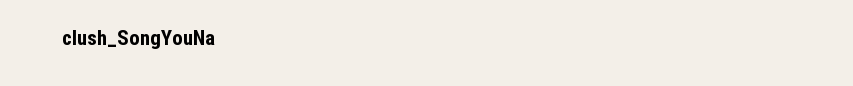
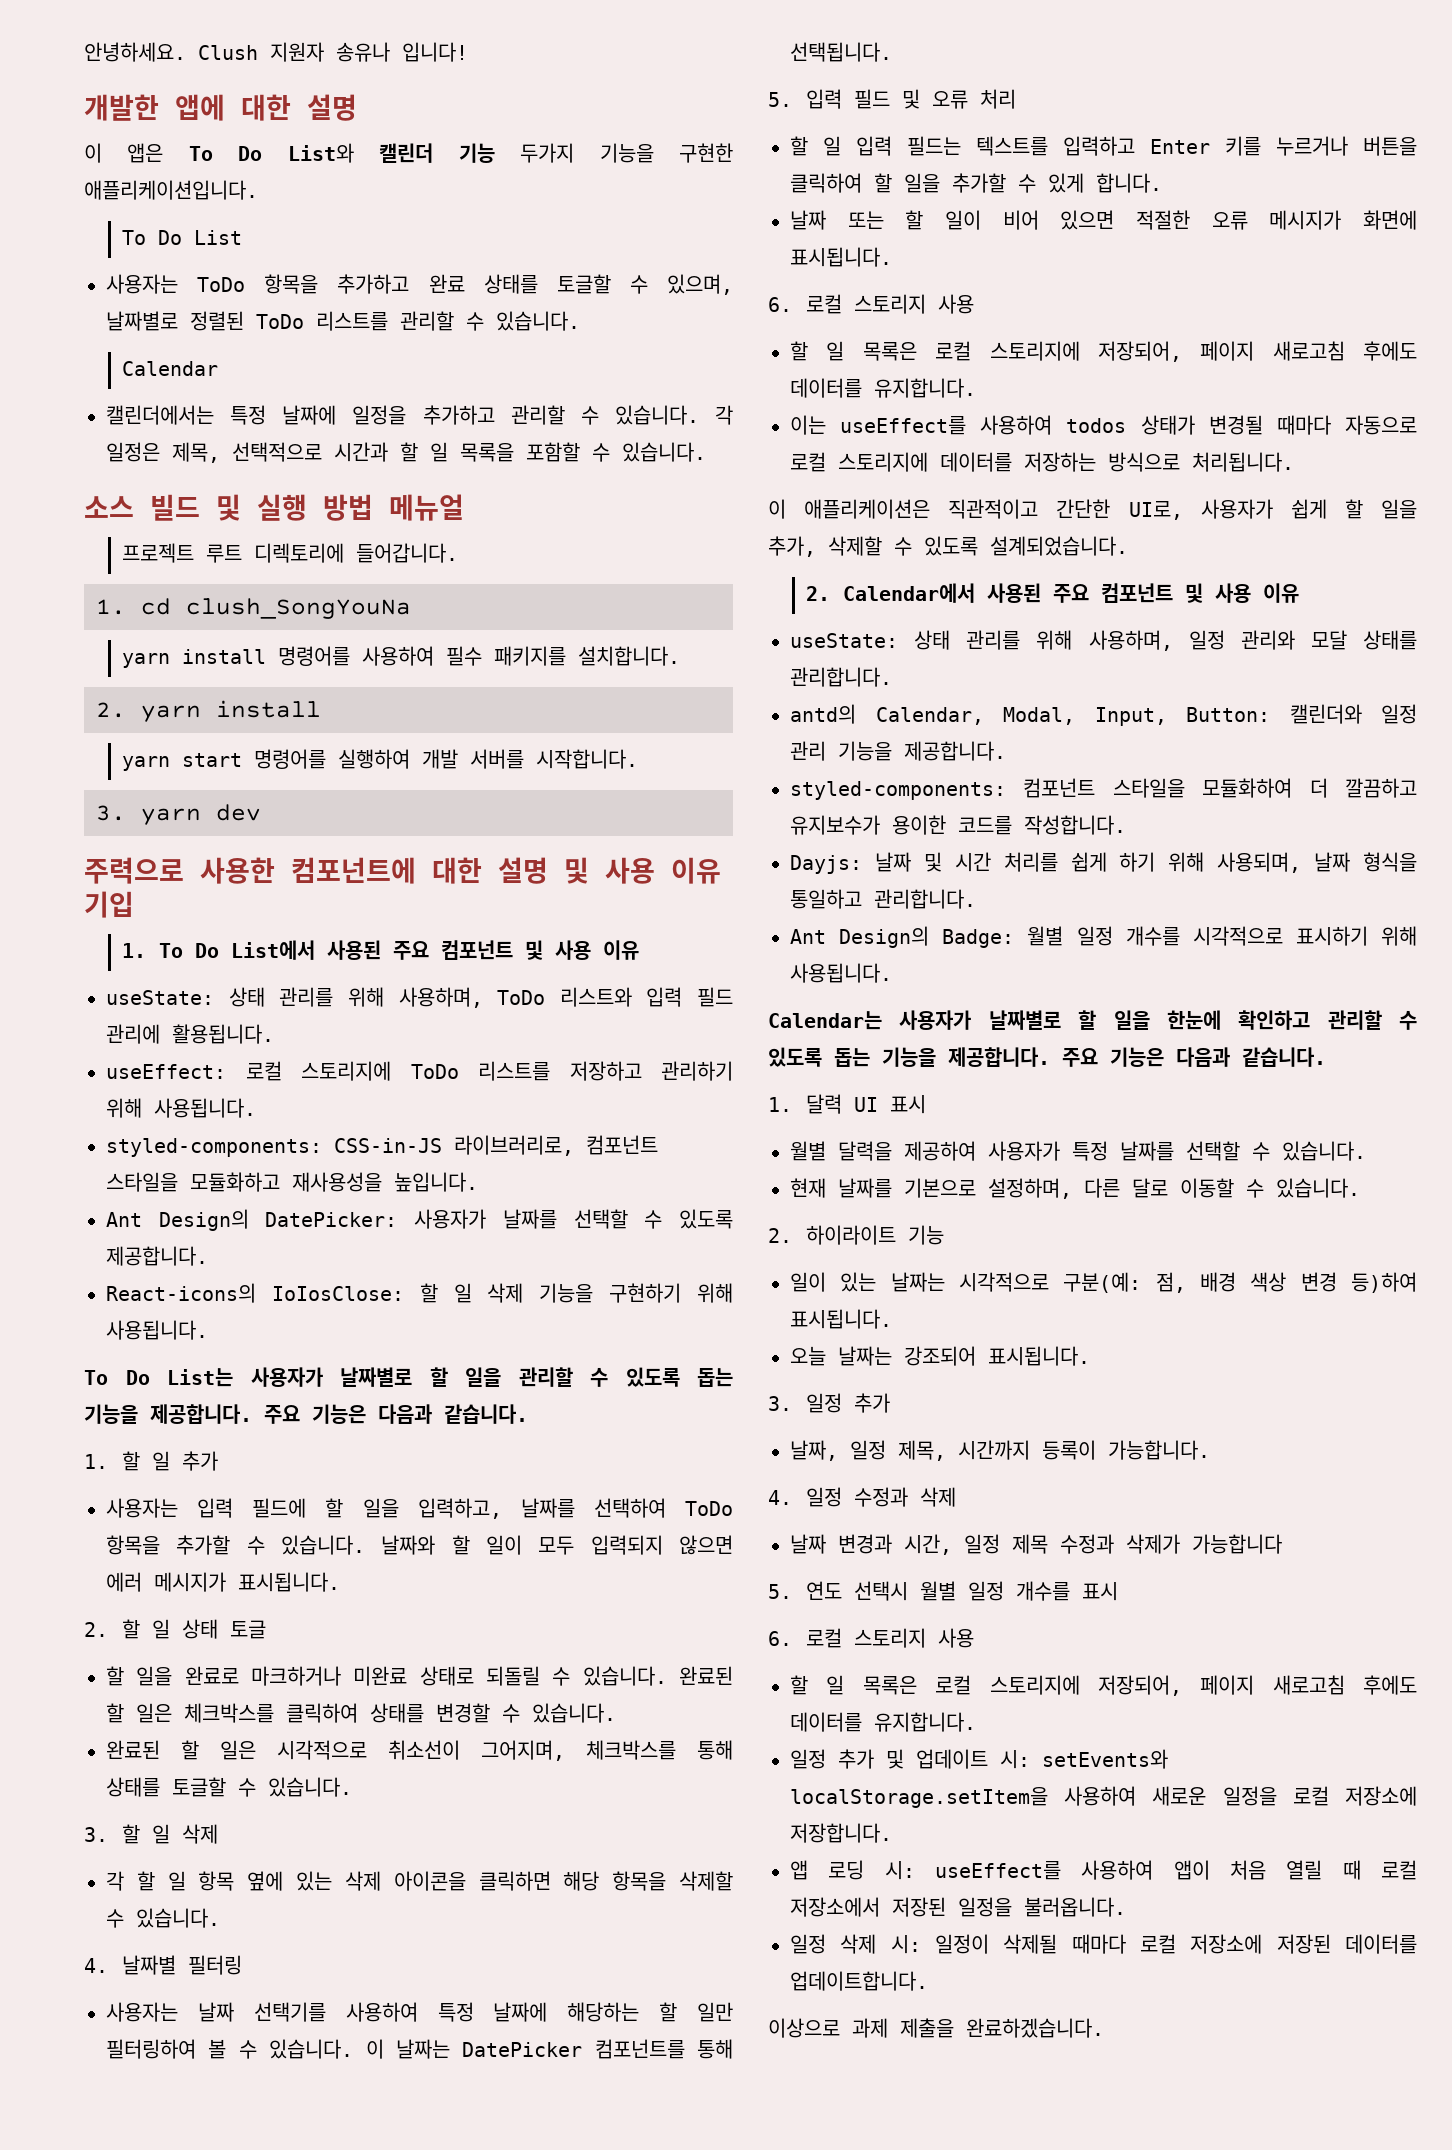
[62,30,215,49] clush_SongYouNa -> [84,42,468,62] [84,94,357,121] [84,143,733,163] [84,180,258,200] [121,230,242,245] [106,274,733,295] [106,311,580,331] [121,361,218,376] [106,405,733,425] [106,442,706,463] [84,494,464,521] [121,543,458,563] [96,598,411,619] [121,646,680,668] [96,700,321,722] [121,749,638,771] [96,804,261,825] [84,857,721,884] [84,891,134,918] [121,940,640,960] [106,987,733,1008] [106,1024,274,1044] [106,1061,733,1081] [106,1098,256,1118] [106,1135,658,1157] [106,1172,478,1192] [106,1209,733,1231] [106,1246,208,1266] [106,1283,733,1303] [106,1320,208,1340] [84,1367,733,1387] [84,1404,528,1424] [84,1451,218,1471] [106,1498,733,1519] [106,1535,733,1555] [106,1572,340,1592] [84,1619,266,1639] [106,1666,733,1686] [106,1703,616,1723] [106,1740,733,1761] [106,1777,352,1797] [84,1824,218,1844] [106,1871,733,1891] [106,1908,220,1928] [84,1955,242,1975] [106,2002,733,2022] [106,2039,733,2059] [790,42,892,62] [768,89,1016,109] [790,136,1417,156] [790,173,1162,193] [790,210,1417,230] [790,247,892,267] [768,294,974,314] [790,341,1417,362] [790,378,976,398] [790,415,1417,435] [790,452,1294,472] [768,499,1417,520] [768,536,1128,557] [805,583,1300,603] [790,630,1417,651] [790,667,892,687] [790,704,1417,726] [790,741,1006,761] [790,778,1417,800] [790,815,1126,835] [790,852,1417,874] [790,889,976,909] [790,926,1417,948] [790,963,892,983] [768,1010,1417,1030] [768,1047,1326,1067] [768,1094,926,1114] [790,1141,1366,1161] [790,1178,1360,1199] [768,1225,944,1245] [790,1272,1417,1293] [790,1309,892,1329] [790,1346,1090,1366] [768,1393,890,1413] [790,1440,1210,1461] [768,1487,956,1507] [790,1534,1282,1555] [768,1581,1118,1601] [768,1628,974,1648] [790,1675,1417,1696] [790,1712,976,1732] [790,1749,1168,1769] [790,1786,1417,1808] [790,1823,892,1843] [790,1860,1417,1880] [790,1897,1126,1917] [790,1934,1417,1954] [790,1971,928,1991] [768,2018,1104,2038] 안녕하세요. Clush 지원자 송유나 입니다! // 개발한 앱에 대한 설명 // 이 앱은 To Do List와 캘린더 기능 두가지 기능을 구현한 애플리케이션입니다. // To Do List // 사용자는 ToDo 항목을 추가하고 완료 상태를 토글할 수 있으며, 날짜별로 정렬된 ToDo 리스트를 관리할 수 있습니다. // Calendar // 캘린더에서는 특정 날짜에 일정을 추가하고 관리할 수 있습니다. 각 일정은 제목, 선택적으로 시간과 할 일 목록을 포함할 수 있습니다. // 소스 빌드 및 실행 방법 메뉴얼 // 프로젝트 루트 디렉토리에 들어갑니다. // 1. cd clush_SongYouNa // yarn install 명령어를 사용하여 필수 패키지를 설치합니다. // 2. yarn install // yarn start 명령어를 실행하여 개발 서버를 시작합니다. // 3. yarn dev // 주력으로 사용한 컴포넌트에 대한 설명 및 사용 이유 기입 // 1. To Do List에서 사용된 주요 컴포넌트 및 사용 이유 // useState: 상태 관리를 위해 사용하며, ToDo 리스트와 입력 필드 관리에 활용됩니다. // useEffect: 로컬 스토리지에 ToDo 리스트를 저장하고 관리하기 위해 사용됩니다. // styled-components: CSS-in-JS 라이브러리로, 컴포넌트 스타일을 모듈화하고 재사용성을 높입니다. // Ant Design의 DatePicker: 사용자가 날짜를 선택할 수 있도록 제공합니다. // React-icons의 IoIosClose: 할 일 삭제 기능을 구현하기 위해 사용됩니다. // To Do List는 사용자가 날짜별로 할 일을 관리할 수 있도록 돕는 기능을 제공합니다. 주요 기능은 다음과 같습니다. // 1. 할 일 추가 // 사용자는 입력 필드에 할 일을 입력하고, 날짜를 선택하여 ToDo 항목을 추가할 수 있습니다. 날짜와 할 일이 모두 입력되지 않으면 에러 메시지가 표시됩니다. // 2. 할 일 상태 토글 // 할 일을 완료로 마크하거나 미완료 상태로 되돌릴 수 있습니다. 완료된 할 일은 체크박스를 클릭하여 상태를 변경할 수 있습니다. // 완료된 할 일은 시각적으로 취소선이 그어지며, 체크박스를 통해 상태를 토글할 수 있습니다. // 3. 할 일 삭제 // 각 할 일 항목 옆에 있는 삭제 아이콘을 클릭하면 해당 항목을 삭제할 수 있습니다. // 4. 날짜별 필터링 // 사용자는 날짜 선택기를 사용하여 특정 날짜에 해당하는 할 일만 필터링하여 볼 수 있습니다. 이 날짜는 DatePicker 컴포넌트를 통해 선택됩니다. // 5. 입력 필드 및 오류 처리 // 할 일 입력 필드는 텍스트를 입력하고 Enter 키를 누르거나 버튼을 클릭하여 할 일을 추가할 수 있게 합니다. // 날짜 또는 할 일이 비어 있으면 적절한 오류 메시지가 화면에 표시됩니다. // 6. 로컬 스토리지 사용 // 할 일 목록은 로컬 스토리지에 저장되어, 페이지 새로고침 후에도 데이터를 유지합니다. // 이는 useEffect를 사용하여 todos 상태가 변경될 때마다 자동으로 로컬 스토리지에 데이터를 저장하는 방식으로 처리됩니다. // 이 애플리케이션은 직관적이고 간단한 UI로, 사용자가 쉽게 할 일을 추가, 삭제할 수 있도록 설계되었습니다. // 2. Calendar에서 사용된 주요 컴포넌트 및 사용 이유 // useState: 상태 관리를 위해 사용하며, 일정 관리와 모달 상태를 관리합니다. // antd의 Calendar, Modal, Input, Button: 캘린더와 일정 관리 기능을 제공합니다. // styled-components: 컴포넌트 스타일을 모듈화하여 더 깔끔하고 유지보수가 용이한 코드를 작성합니다. // Dayjs: 날짜 및 시간 처리를 쉽게 하기 위해 사용되며, 날짜 형식을 통일하고 관리합니다. // Ant Design의 Badge: 월별 일정 개수를 시각적으로 표시하기 위해 사용됩니다. // Calendar는 사용자가 날짜별로 할 일을 한눈에 확인하고 관리할 수 있도록 돕는 기능을 제공합니다. 주요 기능은 다음과 같습니다. // 1. 달력 UI 표시 // 월별 달력을 제공하여 사용자가 특정 날짜를 선택할 수 있습니다. // 현재 날짜를 기본으로 설정하며, 다른 달로 이동할 수 있습니다. // 2. 하이라이트 기능 // 일이 있는 날짜는 시각적으로 구분(예: 점, 배경 색상 변경 등)하여 표시됩니다. // 오늘 날짜는 강조되어 표시됩니다. // 3. 일정 추가 // 날짜, 일정 제목, 시간까지 등록이 가능합니다. // 4. 일정 수정과 삭제 // 날짜 변경과 시간, 일정 제목 수정과 삭제가 가능합니다 // 5. 연도 선택시 월별 일정 개수를 표시 // 6. 로컬 스토리지 사용 // 할 일 목록은 로컬 스토리지에 저장되어, 페이지 새로고침 후에도 데이터를 유지합니다. // 일정 추가 및 업데이트 시: setEvents와 localStorage.setItem을 사용하여 새로운 일정을 로컬 저장소에 저장합니다. // 앱 로딩 시: useEffect를 사용하여 앱이 처음 열릴 때 로컬 저장소에서 저장된 일정을 불러옵니다. // 일정 삭제 시: 일정이 삭제될 때마다 로컬 저장소에 저장된 데이터를 업데이트합니다. // 이상으로 과제 제출을 완료하겠습니다.

